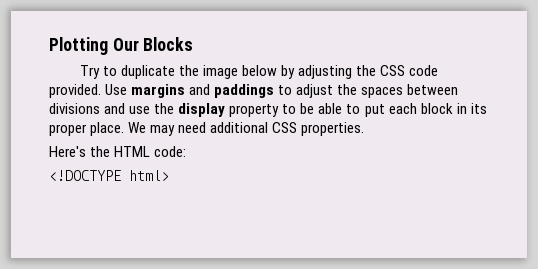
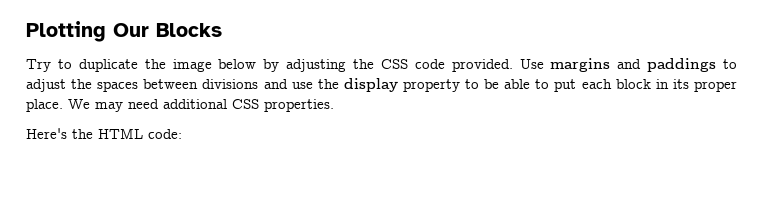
[49,170,169,181] // <!DOCTYPE html> -> (182, 134) none

